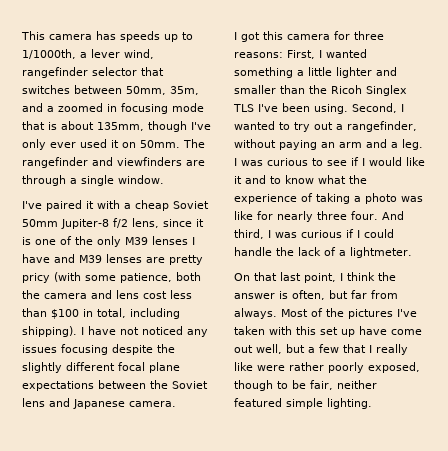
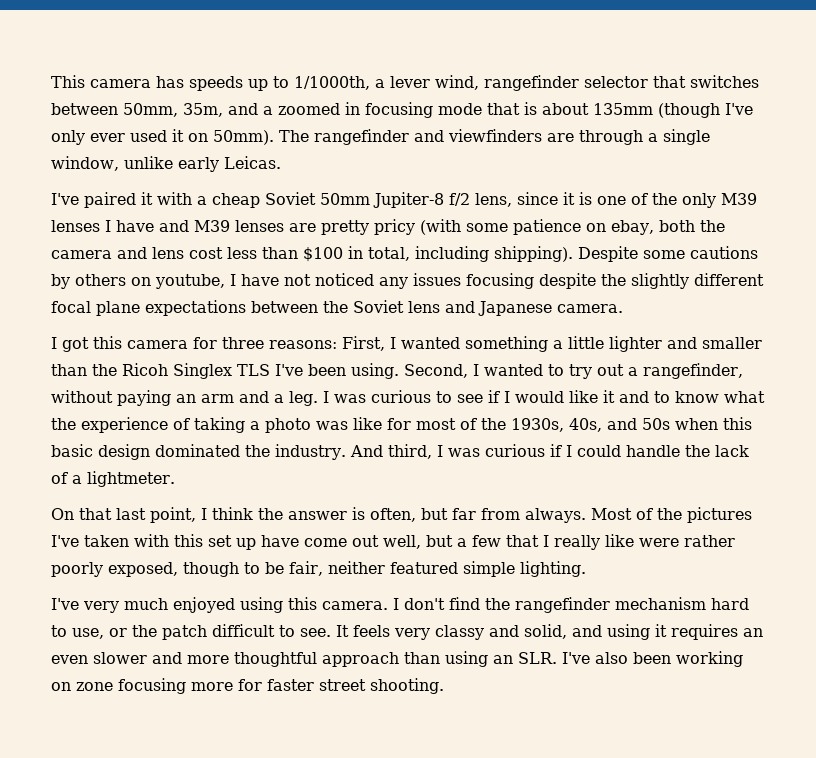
[97,121,187,132] 135mm, though -> [593,103,720,118] 135mm (though
[140,140,180,148] 50mm. -> [213,130,274,145] 50mm).
[118,175,164,184] window. -> [51,156,281,172] window, unlike early Leicas.
[120,273,172,283] patience, -> [513,219,654,235] patience on ebay,
(77, 331) none -> [578,246,758,262] [51,274,225,289] Despite some cautions by others on youtube,
[277,211,378,222] nearly three four. -> [416,417,752,432] [51,444,346,460] most of the 1930s, 40s, and 50s when this basic design dominated the industry.
(372, 403) none -> [51,597,749,613] [51,624,763,640] [51,651,743,667] [51,678,444,694] // I've very much enjoyed using this camera. I don't find the rangefinder mechanism hard to use, or the patch difficult to see. It feels very classy and solid, and using it requires an even slower and more thoughtful approach than using an SLR. I've also been working on zone focusing more for faster street shooting.

